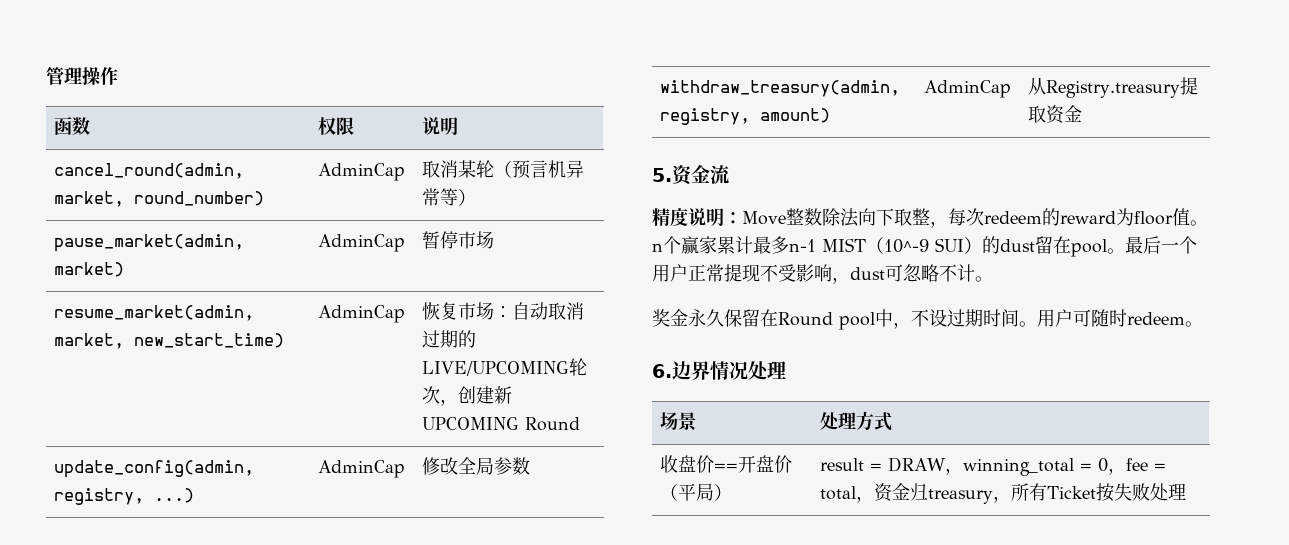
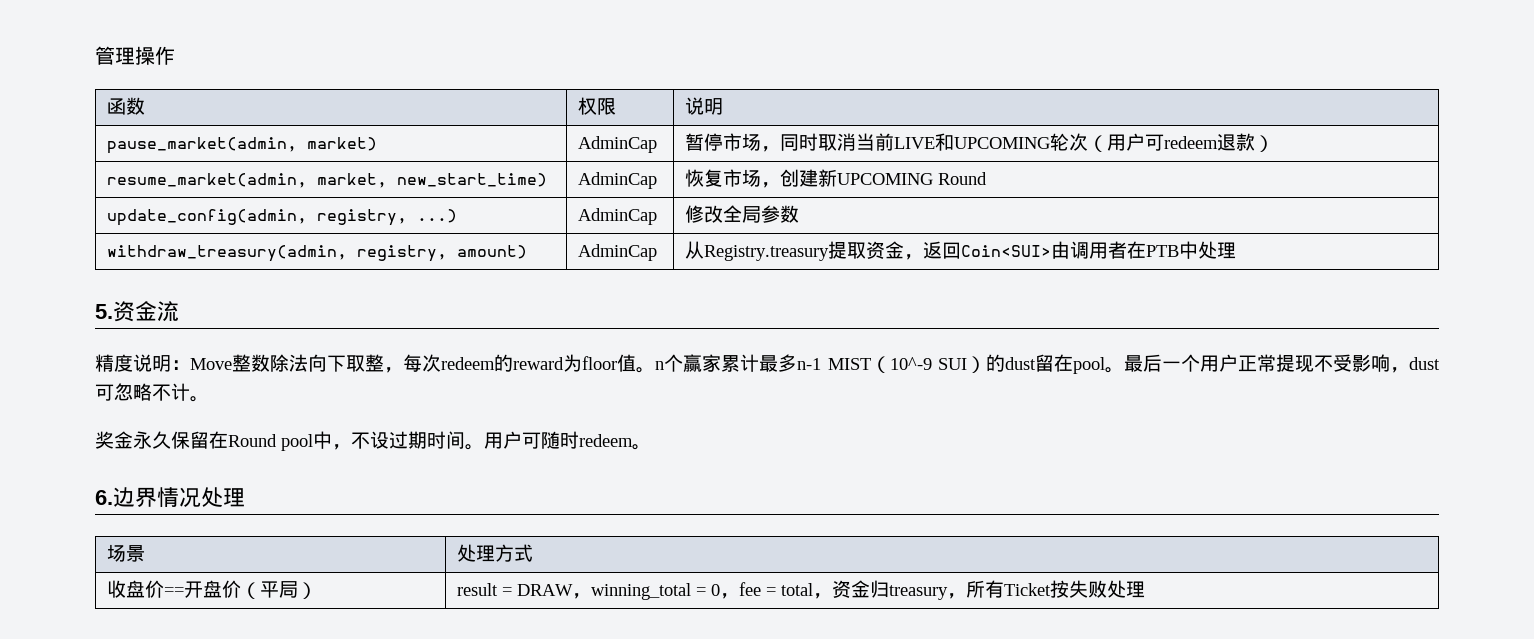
[53,163,244,179] [53,191,264,207] [317,163,405,181] [421,160,584,179] [421,188,476,206] // cancel_round(admin, market, round_number) | AdminCap | 取消某轮（预言机异常等） -> (724, 106) none
(494, 240) none -> [761,133,1275,152] ，同时取消当前LIVE和UPCOMING轮次（用户可redeem退款）
[493,302,584,320] [421,330,476,348] [421,358,587,376] [421,386,440,404] ：自动取消过期的LIVE/UPCOMING轮次 -> (762, 178) none
(1082, 113) none -> [904,241,1237,260] ，返回Coin<SUI>由调用者在PTB中处理

